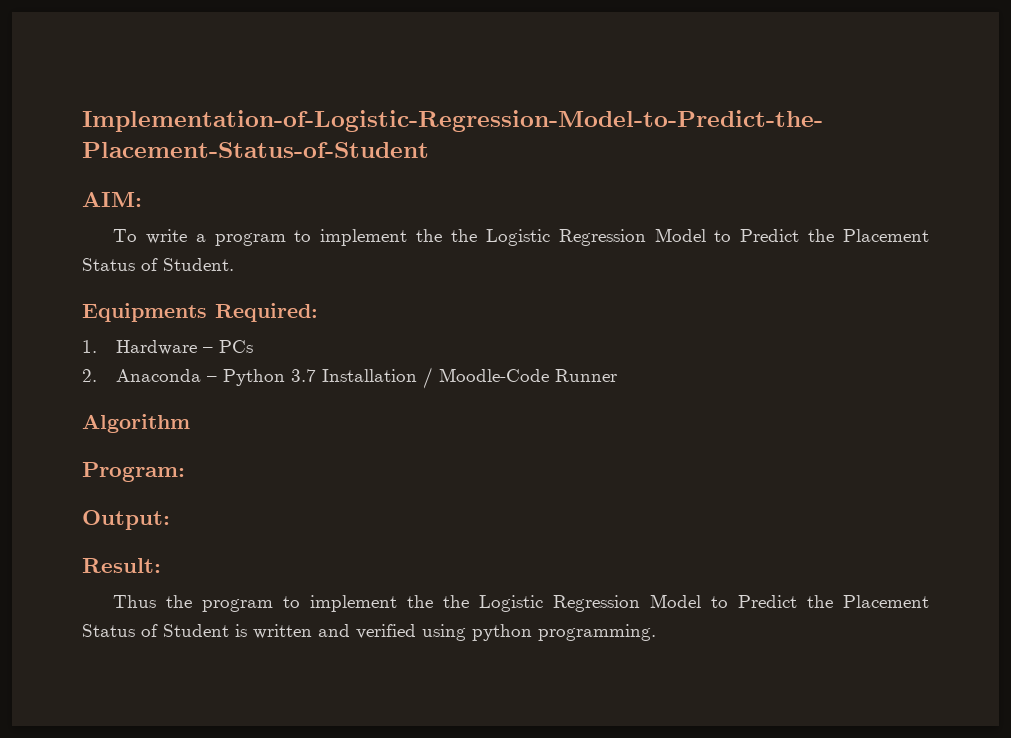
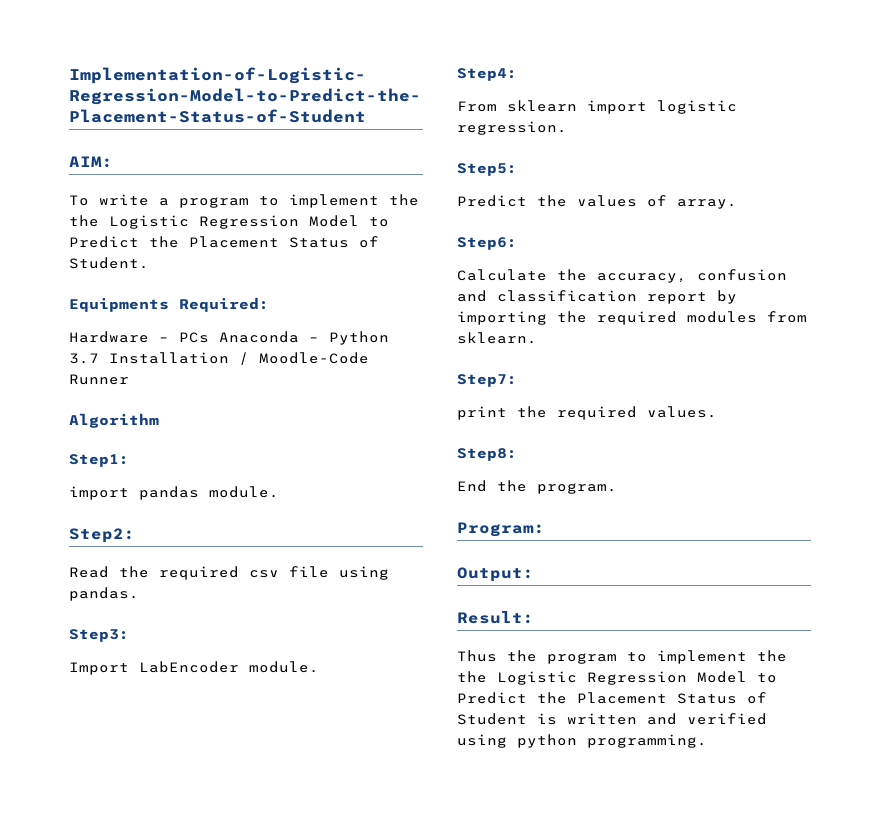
[82,340,97,353] 1. -> (269, 304) none
[82,369,97,382] // 2. -> (209, 337) none
(190, 423) none -> [69,454,129,467] [69,486,279,500] [69,528,135,543] [69,566,389,580] [69,587,139,601] [69,629,129,642] [69,661,319,675] [457,68,517,81] [457,100,737,114] [457,121,567,135] [457,163,517,176] [457,195,737,209] [457,237,517,250] [457,269,787,283] [457,290,737,304] [457,311,807,325] [457,332,537,344] [457,374,517,387] [457,406,717,420] [457,448,517,461] [457,480,617,494] // Step1: // import pandas module. // Step2: // Read the required csv file using pandas. // Step3: // Import LabEncoder module. // Step4: // From sklearn import logistic regression. // Step5: // Predict the values of array. // Step6: // Calculate the accuracy, confusion and classification report by importing the required modules from sklearn. // Step7: // print the required values. // Step8: // End the program.

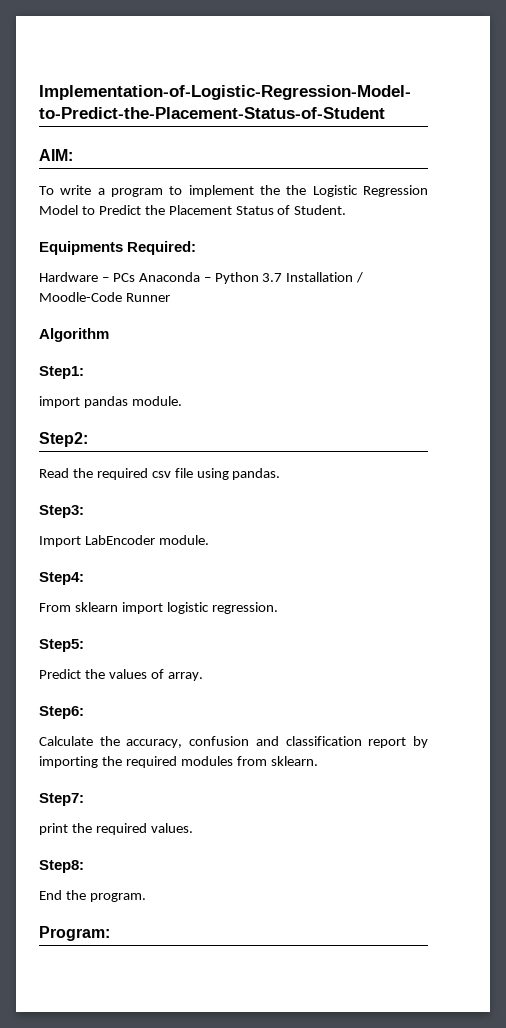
[457,567,534,582] [457,611,534,624] [457,650,787,664] [457,671,777,685] [457,692,767,704] [457,713,767,725] [457,734,707,748] // Output: // Result: // Thus the program to implement the the Logistic Regression Model to Predict the Placement Status of Student is written and verified using python programming. -> (110, 933) none

